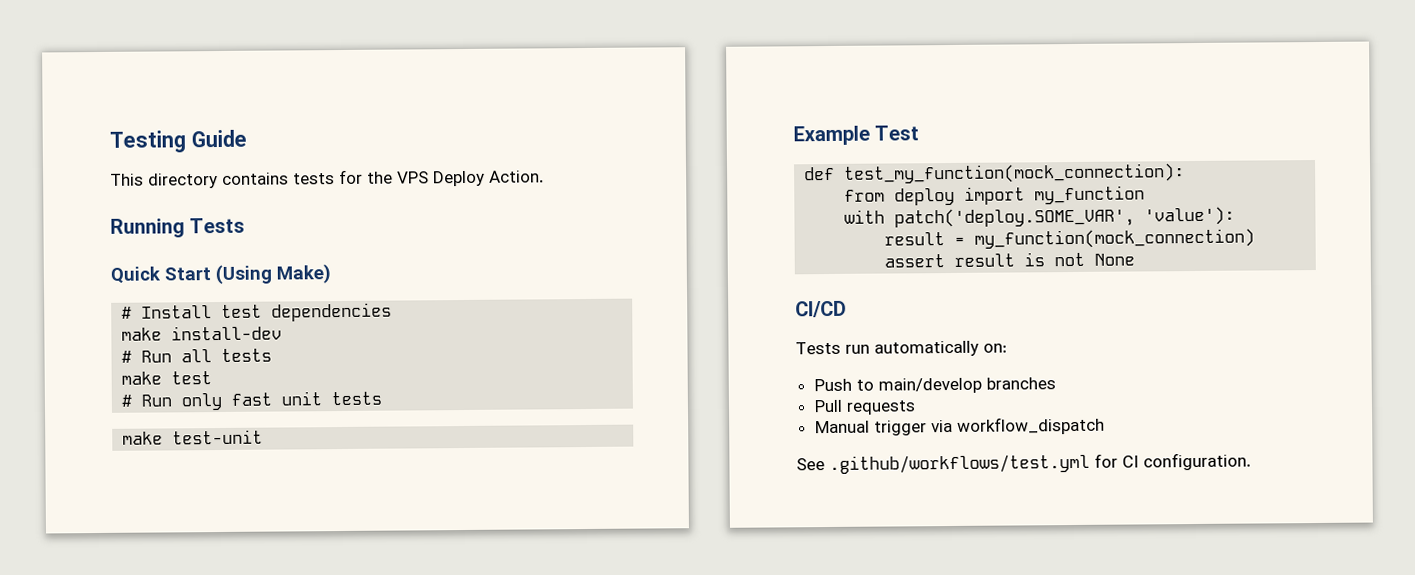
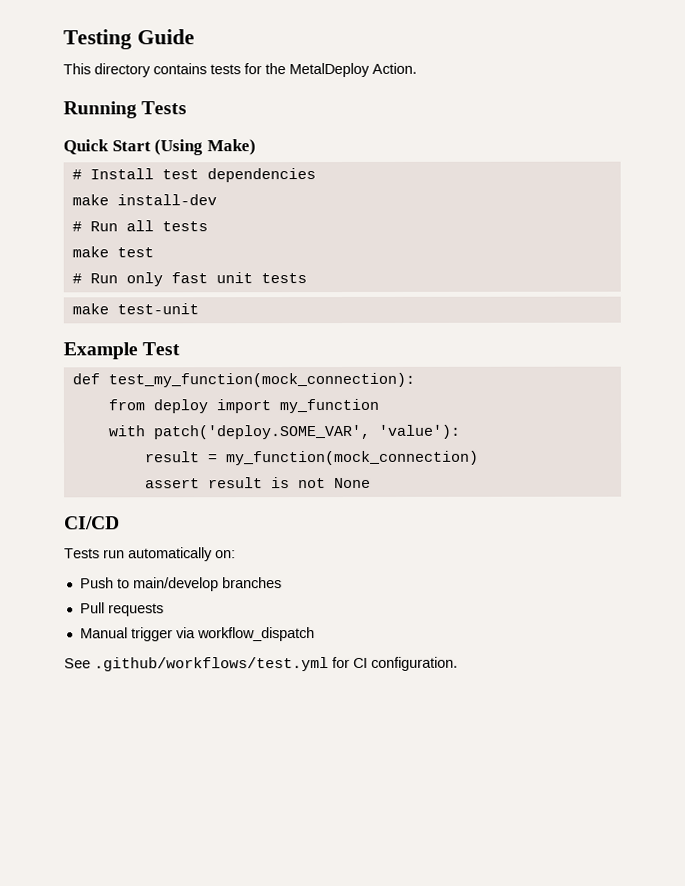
[397,170,485,187] VPS Deploy -> [289,62,370,78] MetalDeploy

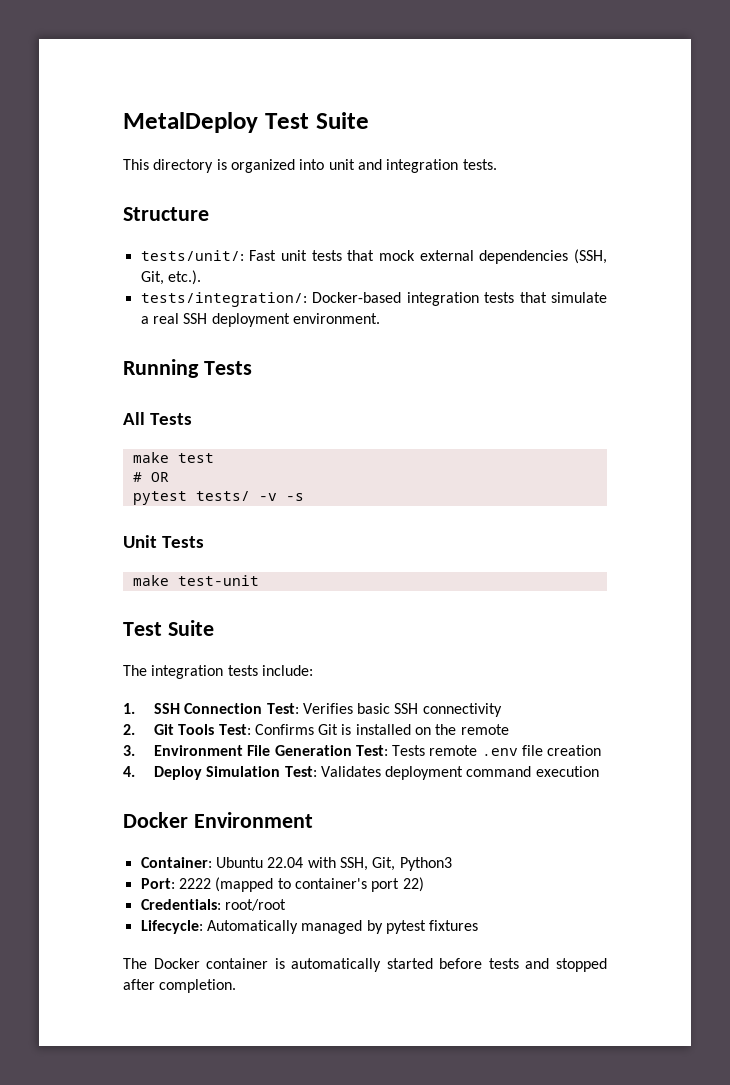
[63,29,195,50] Testing Guide -> [123,112,369,133] MetalDeploy Test Suite
[153,62,417,78] [63,101,188,119] [63,139,256,156] [71,168,316,183] [71,194,217,206] [71,220,208,232] [71,246,154,258] [71,272,307,287] contains tests for the MetalDeploy Action. // Running Tests // Quick Start (Using Make) // # Install test dependencies // make install-dev // # Run all tests // make test // # Run only fast unit tests -> [216,159,497,173] [123,207,209,221] [140,249,607,264] [140,270,201,285] [140,292,607,307] [140,313,380,327] [123,359,252,378] [123,412,192,425] [132,452,214,463] [132,472,169,482] [132,491,304,505] [123,535,204,548] is organized into unit and integration tests. // Structure // tests/unit/: Fast unit tests that mock external dependencies (SSH, Git, etc.). // tests/integration/: Docker-based integration tests that simulate a real SSH deployment environment. // Running Tests // All Tests // make test // # OR // pytest tests/ -v -s // Unit Tests
[63,342,181,360] [71,372,415,388] [107,398,379,414] [107,424,460,440] [144,450,479,466] [144,477,371,489] [64,516,120,530] [64,547,236,562] [79,577,282,592] [79,602,164,617] [79,627,315,642] [64,656,458,672] Example Test // def test_my_function(mock_connection): // from deploy import my_function // with patch('deploy.SOME_VAR', 'value'): // result = my_function(mock_connection) // assert result is not None // CI/CD // Tests run automatically on: // Push to main/develop branches // Pull requests // Manual trigger via workflow_dispatch // See .github/workflows/test.yml for CI configuration. -> [123,620,214,636] [123,665,313,679] [123,703,502,717] [123,724,509,735] [123,745,602,756] [123,766,599,780] [123,812,313,828] [140,857,452,871] [140,877,424,892] [140,899,286,911] [140,920,479,934] [123,958,607,972] [123,979,237,993] Test Suite // The integration tests include: // 1. SSH Connection Test: Verifies basic SSH connectivity // 2. Git Tools Test: Confirms Git is installed on the remote // 3. Environment File Generation Test: Tests remote .env file creation // 4. Deploy Simulation Test: Validates deployment command execution // Docker Environment // Container: Ubuntu 22.04 with SSH, Git, Python3 // Port: 2222 (mapped to container's port 22) // Credentials: root/root // Lifecycle: Automatically managed by pytest fixtures // The Docker container is automatically started before tests and stopped after completion.

